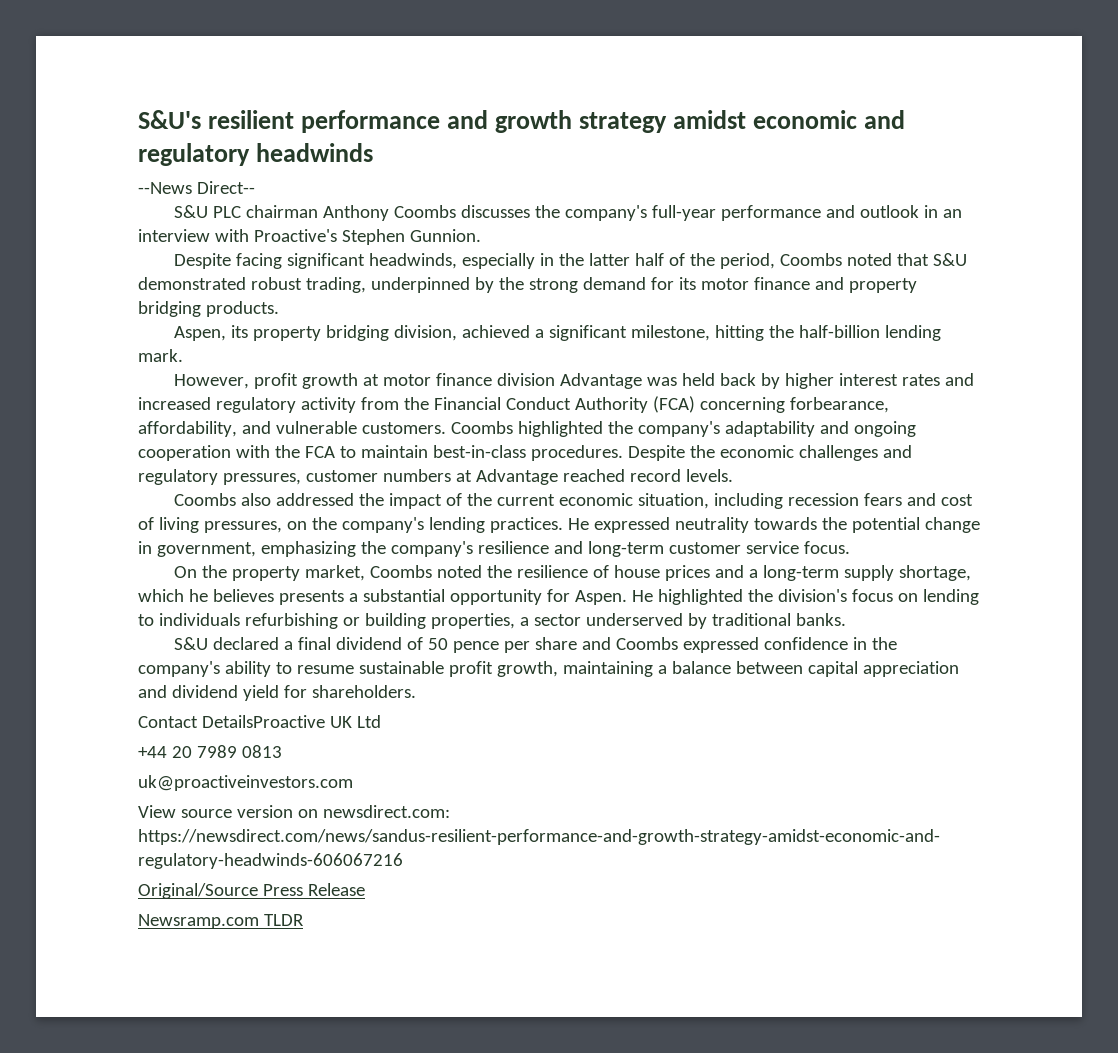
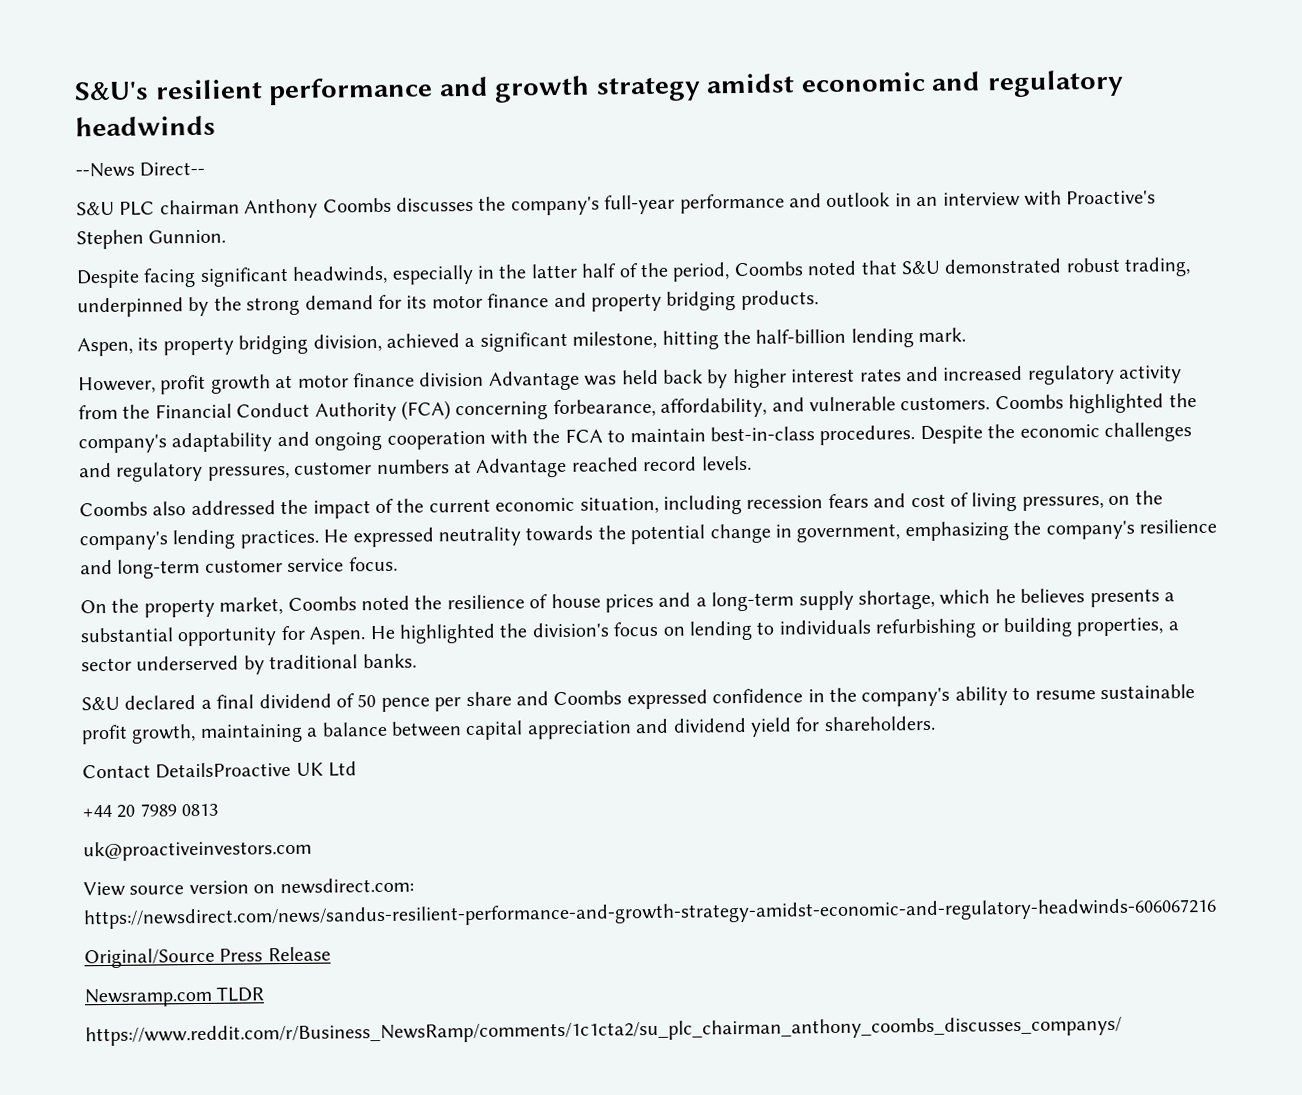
(304, 920) none -> [85,1015,1122,1047] // https://www.reddit.com/r/Business_NewsRamp/comments/1c1cta2/su_plc_chairman_anthony_coombs_discusses_companys/

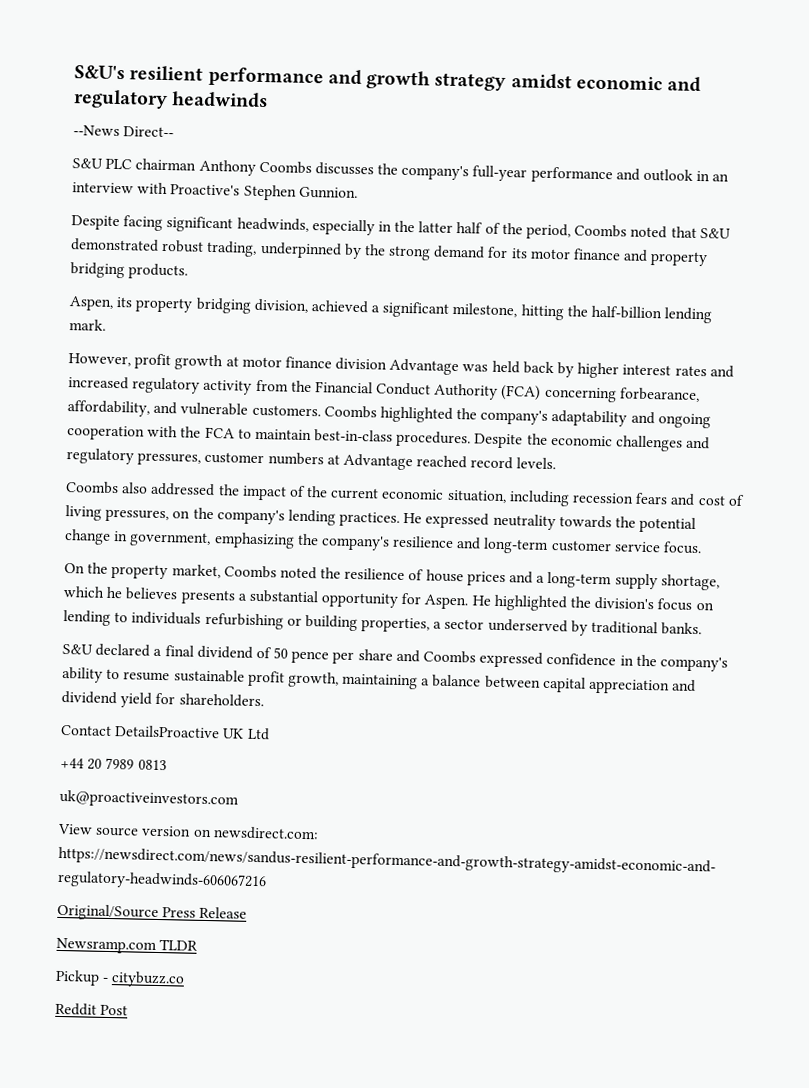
[85,1015,1122,1047] https://www.reddit.com/r/Business_NewsRamp/comments/1c1cta2/su_plc_chairman_anthony_coombs_discusses_companys/ -> [55,969,186,988] [55,1002,129,1016] Pickup - citybuzz.co // Reddit Post

